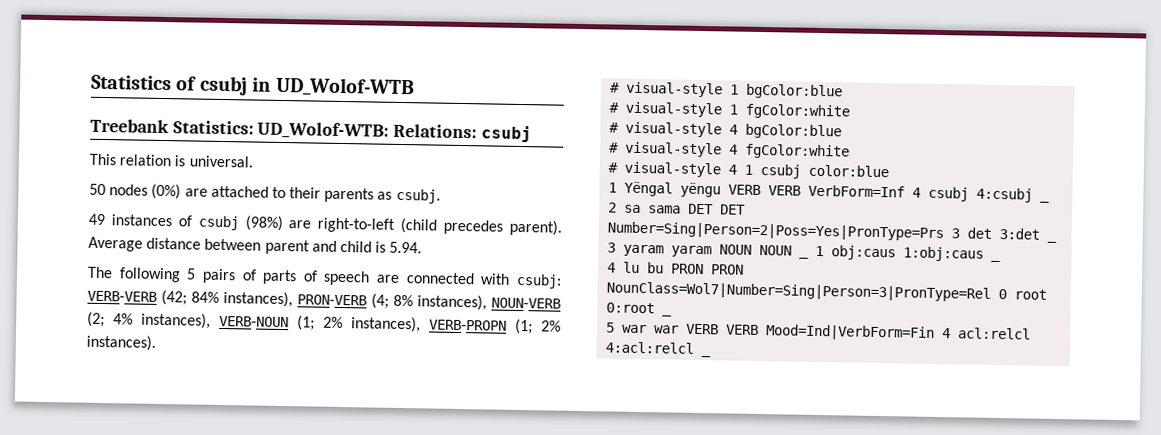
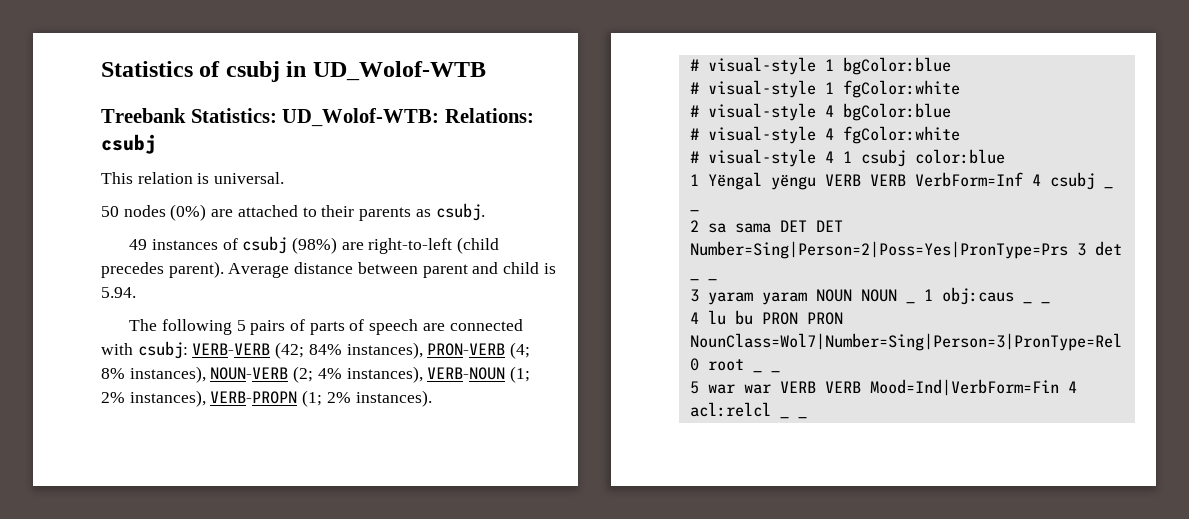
[976,187,1034,203] 4:csubj -> [1103,186,1113,189] _
[999,228,1041,240] 3:det -> [689,278,699,281] _
[903,246,985,262] 1:obj:caus -> [1022,301,1032,304] _
[606,302,656,314] 0:root -> [752,370,762,373] _
[605,341,695,354] 4:acl:relcl -> [779,416,789,419] _

